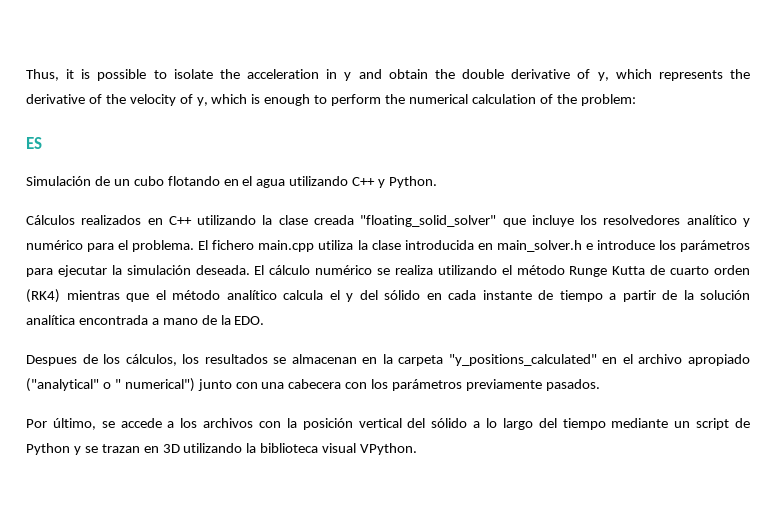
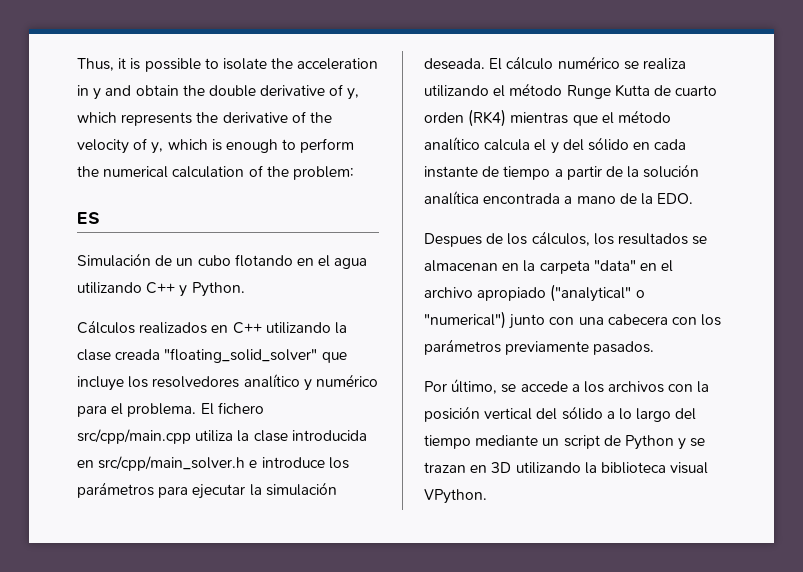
[258,240,315,252] main.cpp -> [77,429,191,444] src/cpp/main.cpp
[496,240,582,252] main_solver.h -> [98,456,246,471] src/cpp/main_solver.h
[448,354,597,366] "y_positions_calculated" -> [593,260,636,271] "data"
[114,378,195,392] " numerical") -> [424,311,506,329] "numerical")

